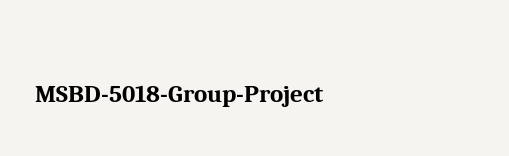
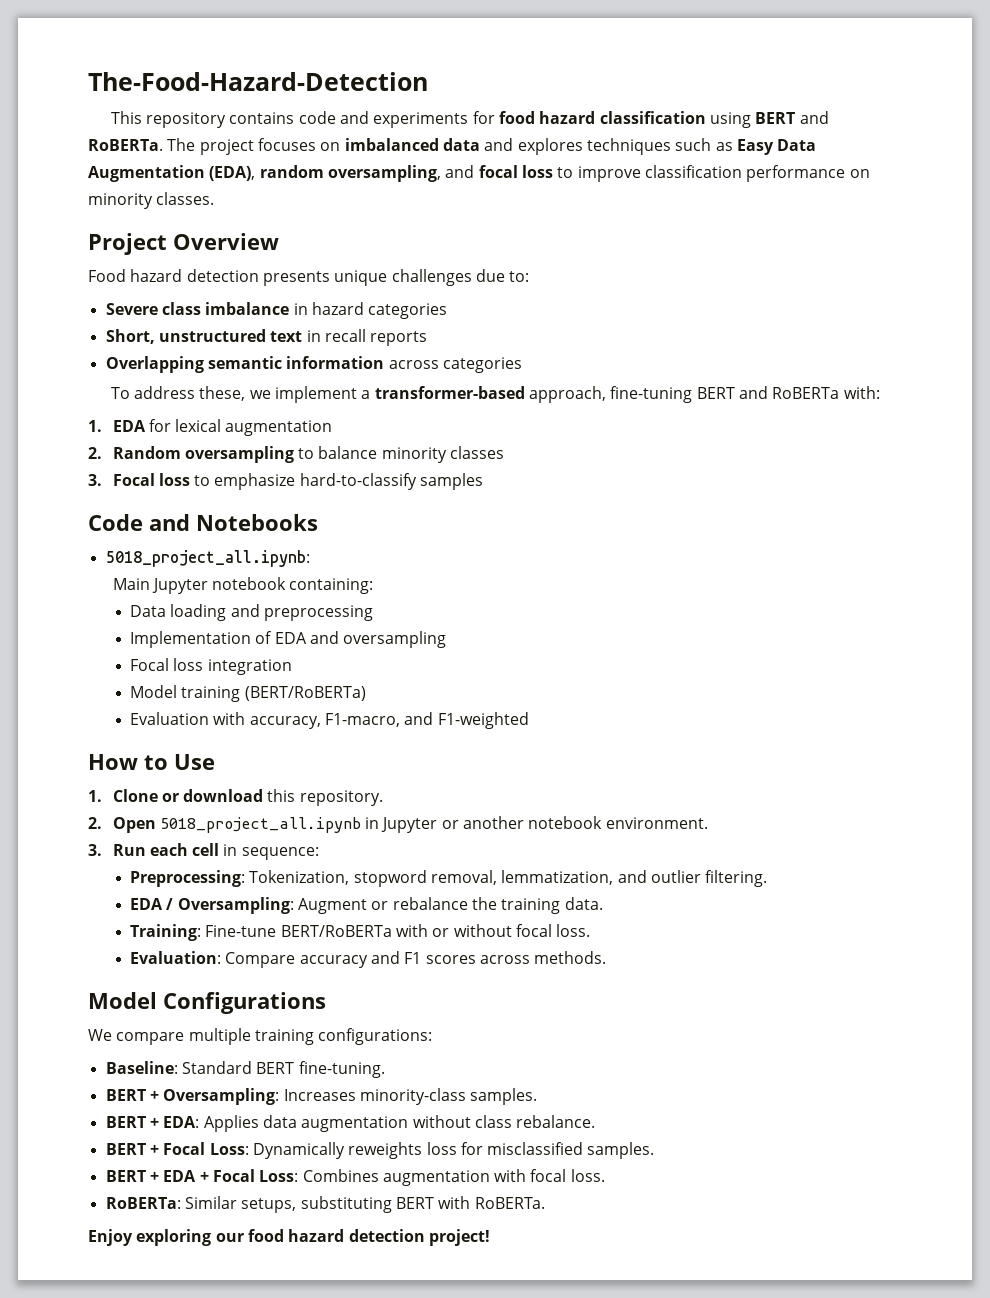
[35,85,324,107] MSBD-5018-Group-Project -> [88,72,428,91] [110,111,829,128] [88,138,817,155] [88,165,870,182] [88,192,215,209] [88,233,279,255] [88,269,530,286] [105,302,448,319] [105,329,428,346] [105,356,522,373] [110,386,880,403] [88,419,333,436] [88,446,505,463] [88,473,484,490] [88,514,318,531] [105,550,310,567] [112,577,374,594] [130,604,374,621] [130,631,447,648] [130,658,292,675] [130,685,366,702] [130,712,529,729] [88,754,215,770] [88,789,383,806] [88,816,708,833] [88,843,319,860] [130,870,768,887] [130,897,603,914] [130,924,591,941] [130,951,607,968] [88,992,326,1014] [88,1028,433,1045] [105,1061,385,1078] [105,1088,538,1105] [105,1115,596,1132] [105,1142,655,1159] [105,1169,605,1186] [105,1196,546,1213] [88,1229,490,1246] The-Food-Hazard-Detection // This repository contains code and experiments for food hazard classification using BERT and RoBERTa. The project focuses on imbalanced data and explores techniques such as Easy Data Augmentation (EDA), random oversampling, and focal loss to improve classification performance on minority classes. // Project Overview // Food hazard detection presents unique challenges due to: // Severe class imbalance in hazard categories // Short, unstructured text in recall reports // Overlapping semantic information across categories // To address these, we implement a transformer-based approach, fine-tuning BERT and RoBERTa with: // 1. EDA for lexical augmentation // 2. Random oversampling to balance minority classes // 3. Focal loss to emphasize hard-to-classify samples // Code and Notebooks // 5018_project_all.ipynb: // Main Jupyter notebook containing: // Data loading and preprocessing // Implementation of EDA and oversampling // Focal loss integration // Model training (BERT/RoBERTa) // Evaluation with accuracy, F1-macro, and F1-weighted // How to Use // 1. Clone or download this repository. // 2. Open 5018_project_all.ipynb in Jupyter or another notebook environment. // 3. Run each cell in sequence: // Preprocessing: Tokenization, stopword removal, lemmatization, and outlier filtering. // EDA / Oversampling: Augment or rebalance the training data. // Training: Fine-tune BERT/RoBERTa with or without focal loss. // Evaluation: Compare accuracy and F1 scores across methods. // Model Configurations // We compare multiple training configurations: // Baseline: Standard BERT fine-tuning. // BERT + Oversampling: Increases minority-class samples. // BERT + EDA: Applies data augmentation without class rebalance. // BERT + Focal Loss: Dynamically reweights loss for misclassified samples. // BERT + EDA + Focal Loss: Combines augmentation with focal loss. // RoBERTa: Similar setups, substituting BERT with RoBERTa. // Enjoy exploring our food hazard detection project!

